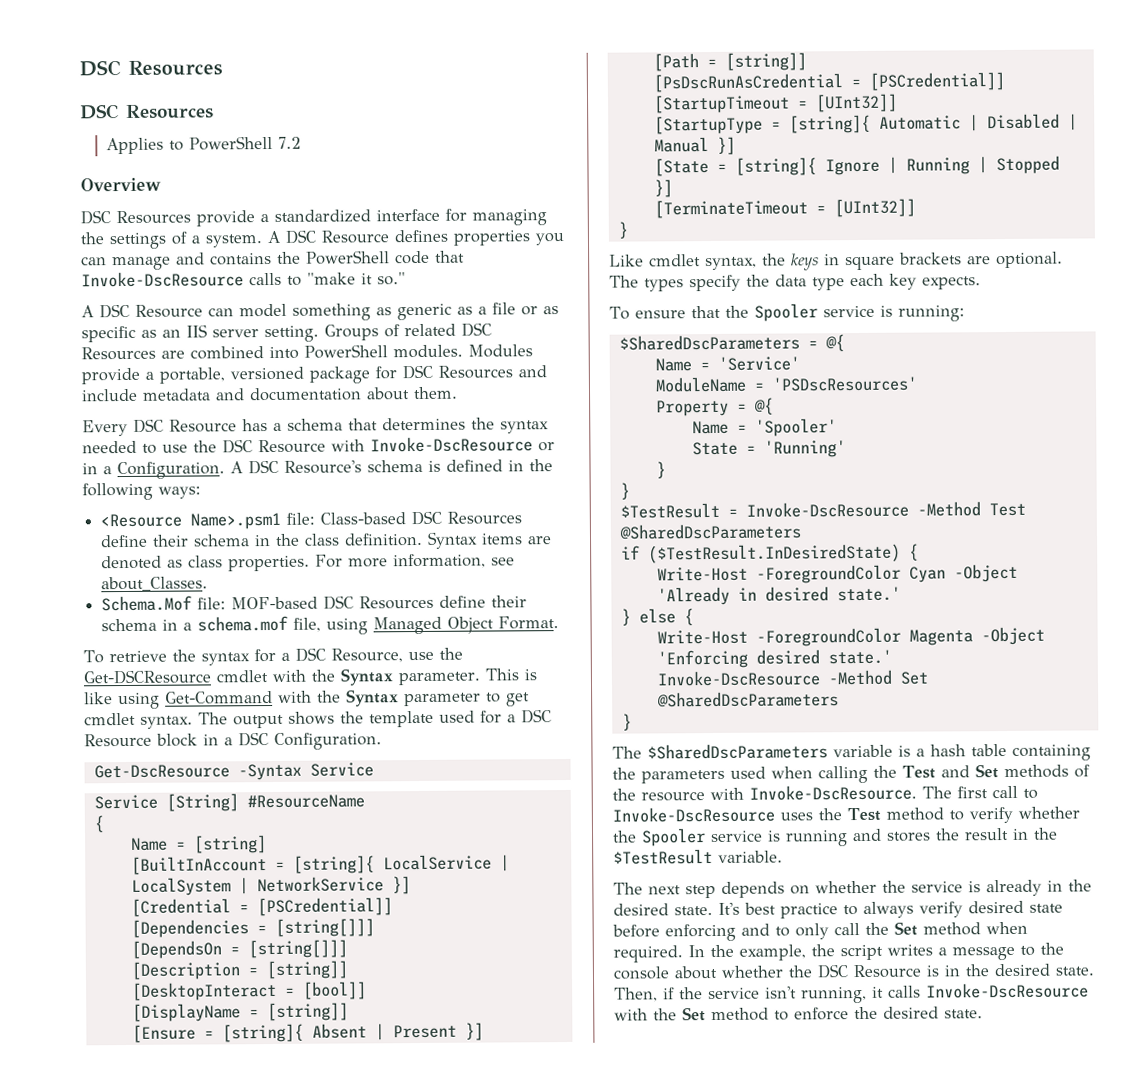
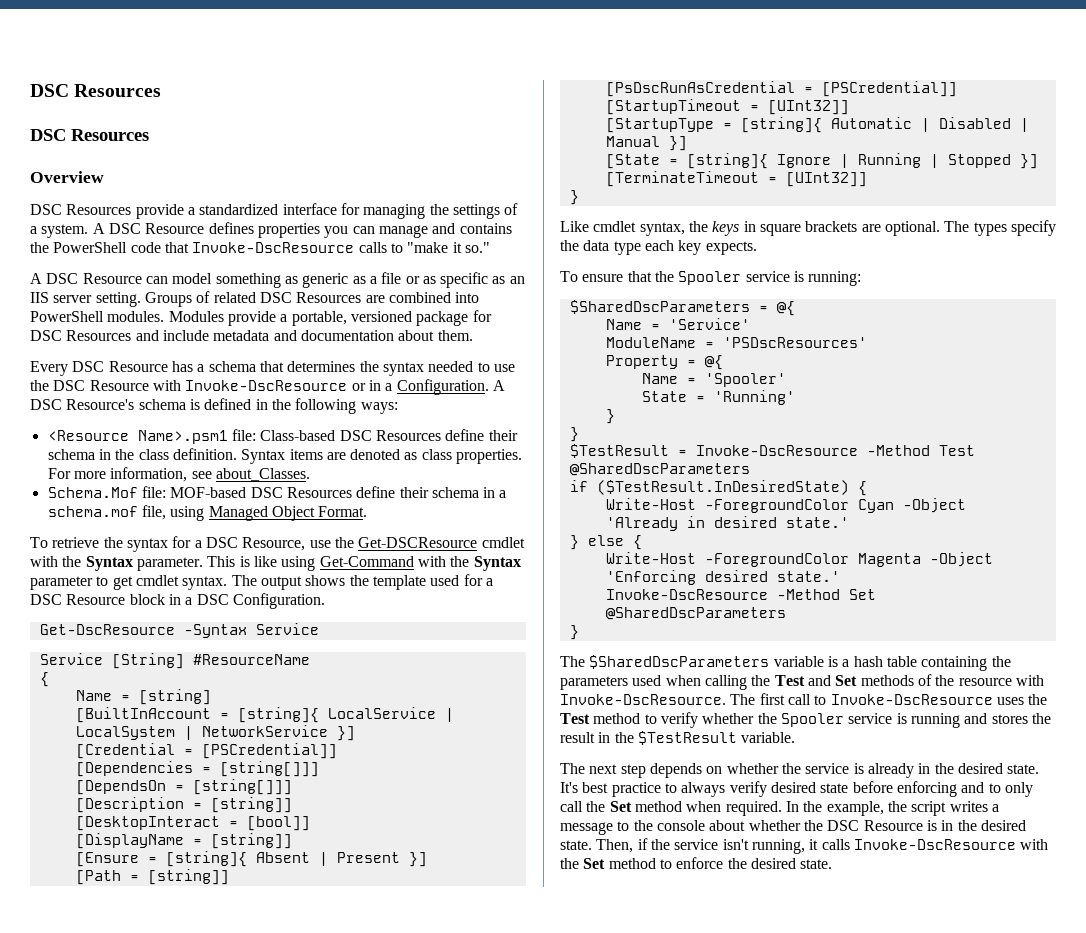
[106,135,302,155] // Applies to PowerShell 7.2 -> (149, 135) none

